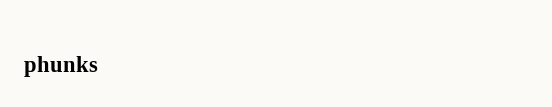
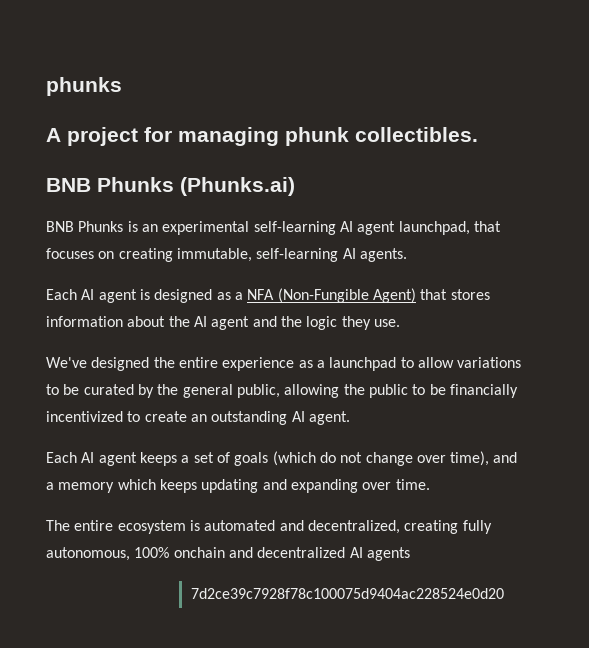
(98, 66) none -> [46,127,478,146] [46,177,295,196] [46,221,501,235] [46,248,407,262] [46,288,490,303] [46,316,400,330] [46,357,522,371] [46,384,518,398] [46,411,350,425] [46,451,518,466] [46,479,430,493] [46,520,492,534] [46,547,410,561] [190,588,504,599] // A project for managing phunk collectibles. // BNB Phunks (Phunks.ai) // BNB Phunks is an experimental self-learning AI agent launchpad, that focuses on creating immutable, self-learning AI agents. // Each AI agent is designed as a NFA (Non-Fungible Agent) that stores information about the AI agent and the logic they use. // We've designed the entire experience as a launchpad to allow variations to be curated by the general public, allowing the public to be financially incentivized to create an outstanding AI agent. // Each AI agent keeps a set of goals (which do not change over time), and a memory which keeps updating and expanding over time. // The entire ecosystem is automated and decentralized, creating fully autonomous, 100% onchain and decentralized AI agents // 7d2ce39c7928f78c100075d9404ac228524e0d20

